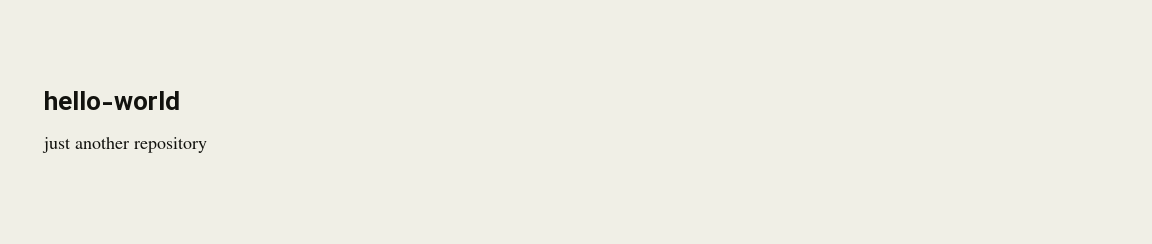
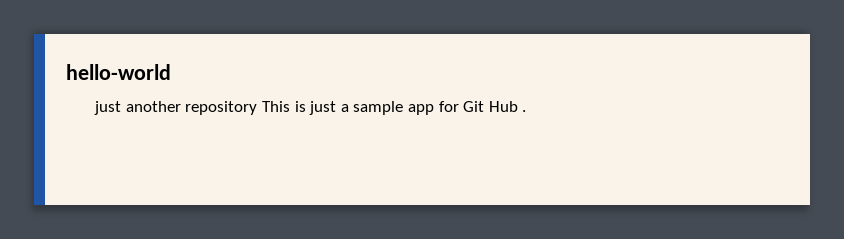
(207, 145) none -> [261,101,527,115] This is just a sample app for Git Hub .

